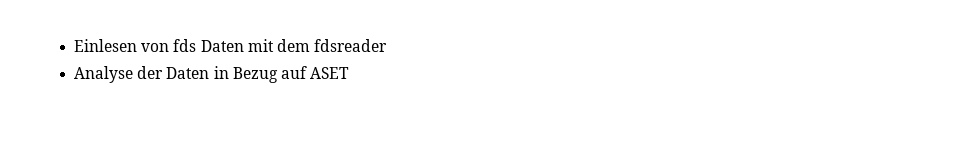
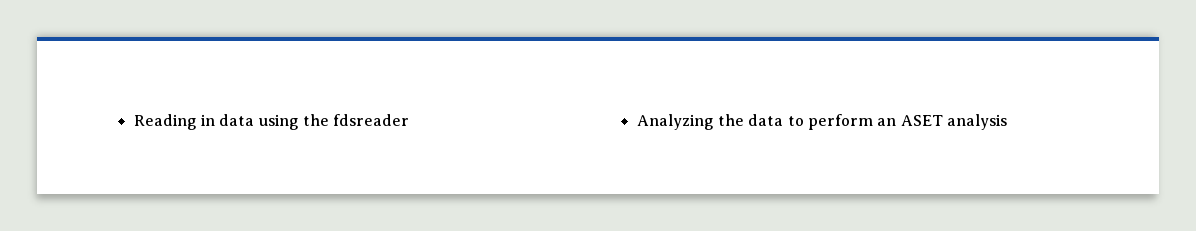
[74,39,388,52] [74,66,350,83] Einlesen von fds Daten mit dem fdsreader // Analyse der Daten in Bezug auf ASET -> [133,114,410,130] [636,114,1007,130] Reading in data using the fdsreader // Analyzing the data to perform an ASET analysis

